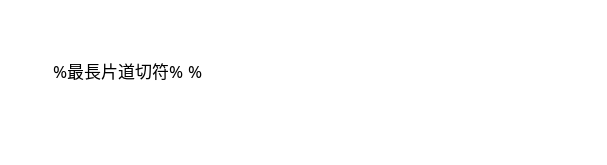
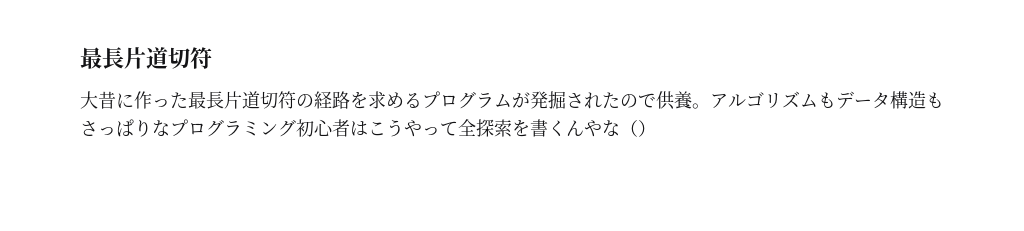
[53,63,202,81] %最長片道切符% % -> [80,47,212,69] [80,91,944,110] [80,119,656,137] 最長片道切符 // 大昔に作った最長片道切符の経路を求めるプログラムが発掘されたので供養。アルゴリズムもデータ構造もさっぱりなプログラミング初心者はこうやって全探索を書くんやな（）

